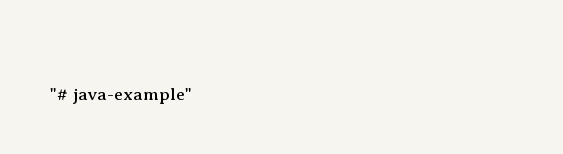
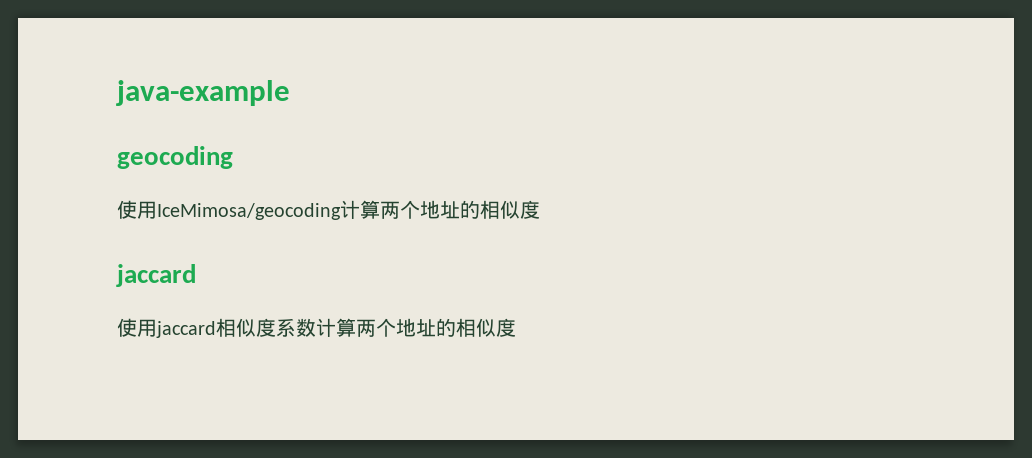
[50,88,192,104] "# java-example" -> [116,80,290,106] [117,146,233,169] [117,200,540,220] [116,264,196,287] [117,318,516,338] java-example // geocoding // 使用IceMimosa/geocoding计算两个地址的相似度 // jaccard // 使用jaccard相似度系数计算两个地址的相似度

